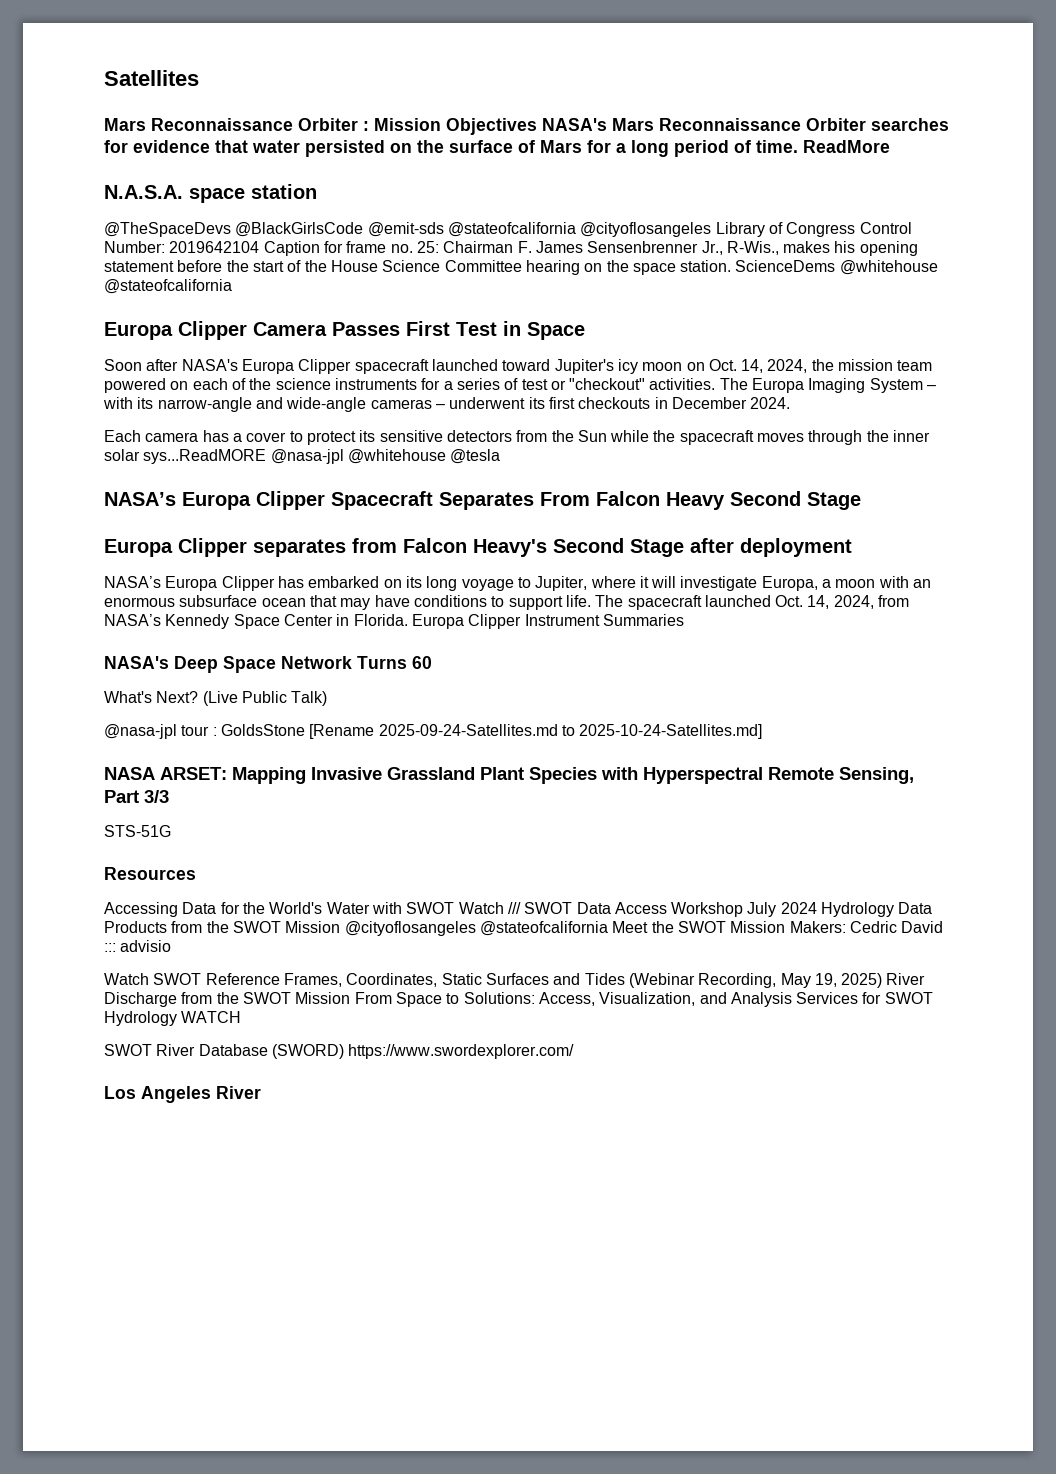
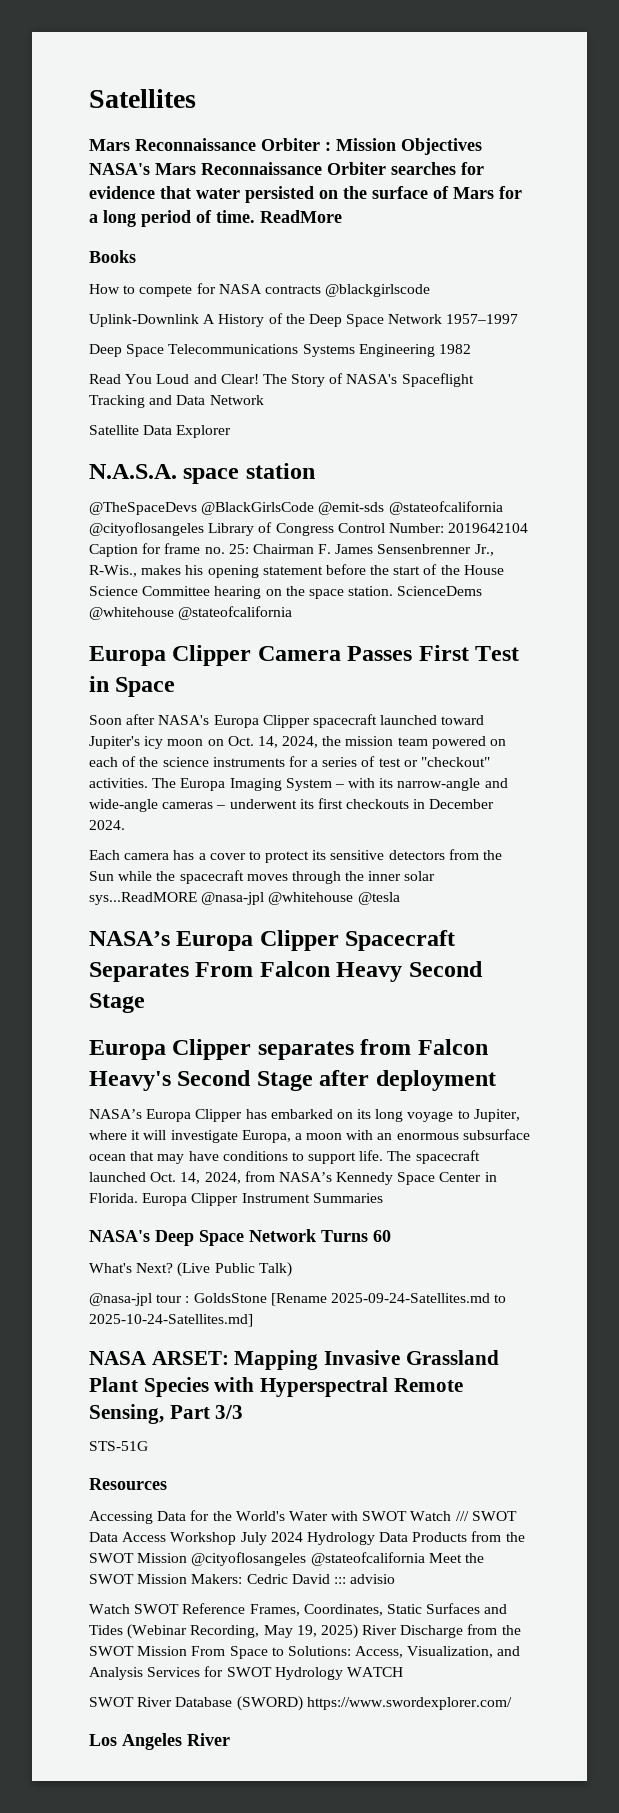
(890, 146) none -> [89,250,136,263] [89,283,431,297] [89,313,519,327] [89,344,471,357] [89,373,474,387] [89,395,264,408] [89,425,232,438] // Books // How to compete for NASA contracts @blackgirlscode // Uplink-Downlink A History of the Deep Space Network 1957–1997 // Deep Space Telecommunications Systems Engineering 1982 // Read You Loud and Clear! The Story of NASA's Spaceflight Tracking and Data Network // Satellite Data Explorer

